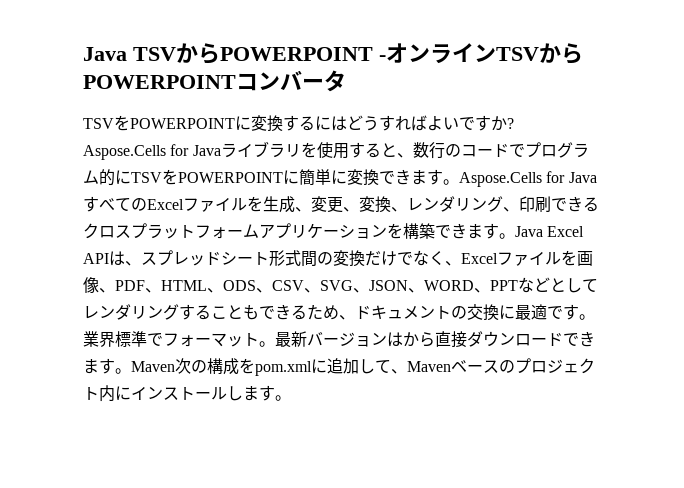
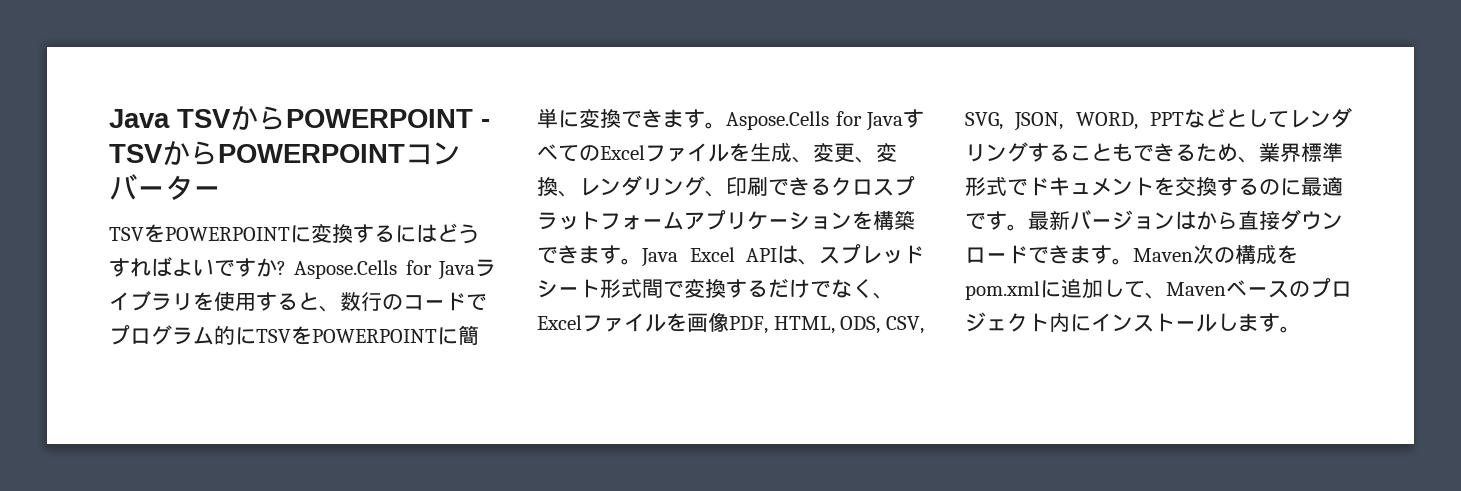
[386,43,496,64] オンライン -> (490, 123) none
(346, 81) none -> [193,186,221,198] ー
[317,250,365,267] の変換 -> [663,279,768,298] で変換する
[99,280,490,293] 、PDF、HTML、ODS、CSV、SVG、JSON、WORD、 -> [729,316,924,334] [965,112,1138,131] PDF, HTML, ODS, CSV, SVG, JSON, WORD,
[355,304,595,321] [83,331,259,347] ドキュメントの交換に最適です。業界標準でフォーマット -> [1259,142,1343,162] [965,176,1343,197] [965,211,1007,230] 業界標準形式でドキュメントを交換するのに最適です

